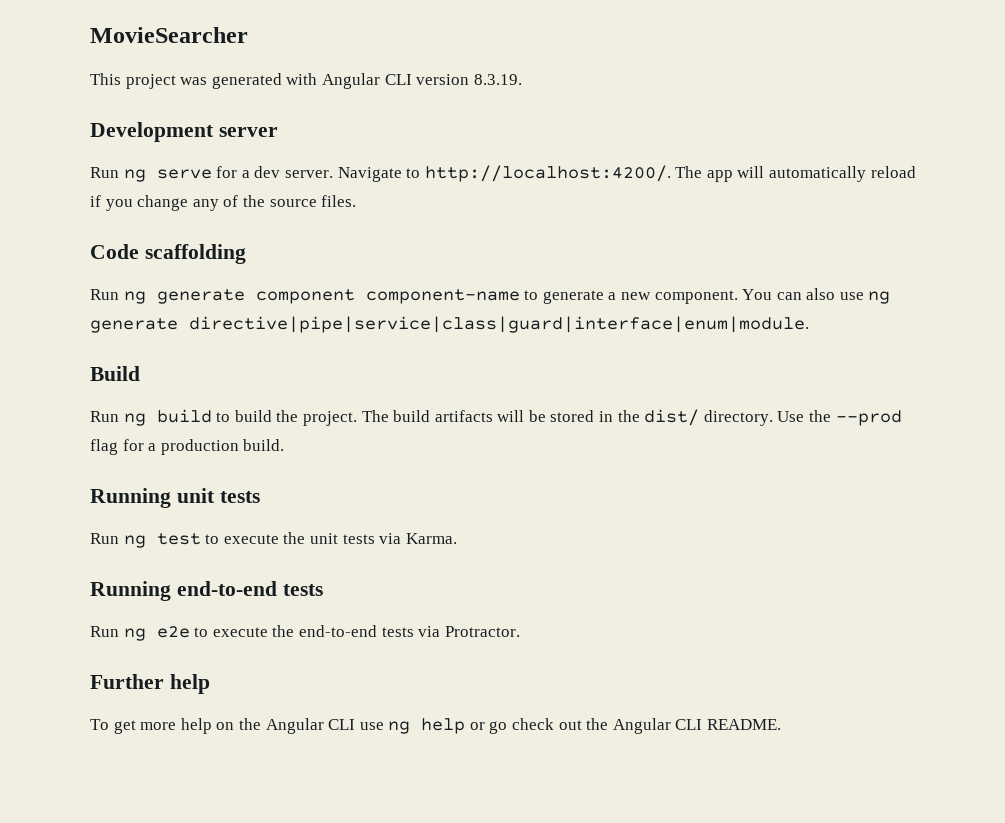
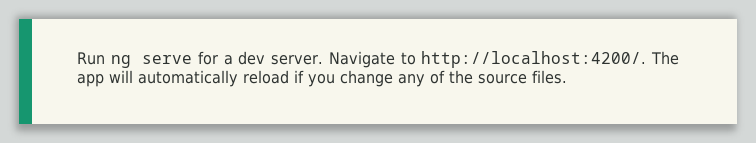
[90,27,248,43] [90,73,522,89] [90,122,278,142] MovieSearcher // This project was generated with Angular CLI version 8.3.19. // Development server // -> (77, 58) none
[90,244,246,264] [90,288,891,304] [90,316,809,333] [90,366,140,381] [90,409,902,426] [90,439,285,455] [90,488,260,508] [90,532,457,548] [90,581,323,601] [90,625,520,641] [90,674,210,694] [90,718,782,734] // Code scaffolding // Run ng generate component component-name to generate a new component. You can also use ng generate directive|pipe|service|class|guard|interface|enum|module. // Build // Run ng build to build the project. The build artifacts will be stored in the dist/ directory. Use the --prod flag for a production build. // Running unit tests // Run ng test to execute the unit tests via Karma. // Running end-to-end tests // Run ng e2e to execute the end-to-end tests via Protractor. // Further help // To get more help on the Angular CLI use ng help or go check out the Angular CLI README. -> (567, 77) none

